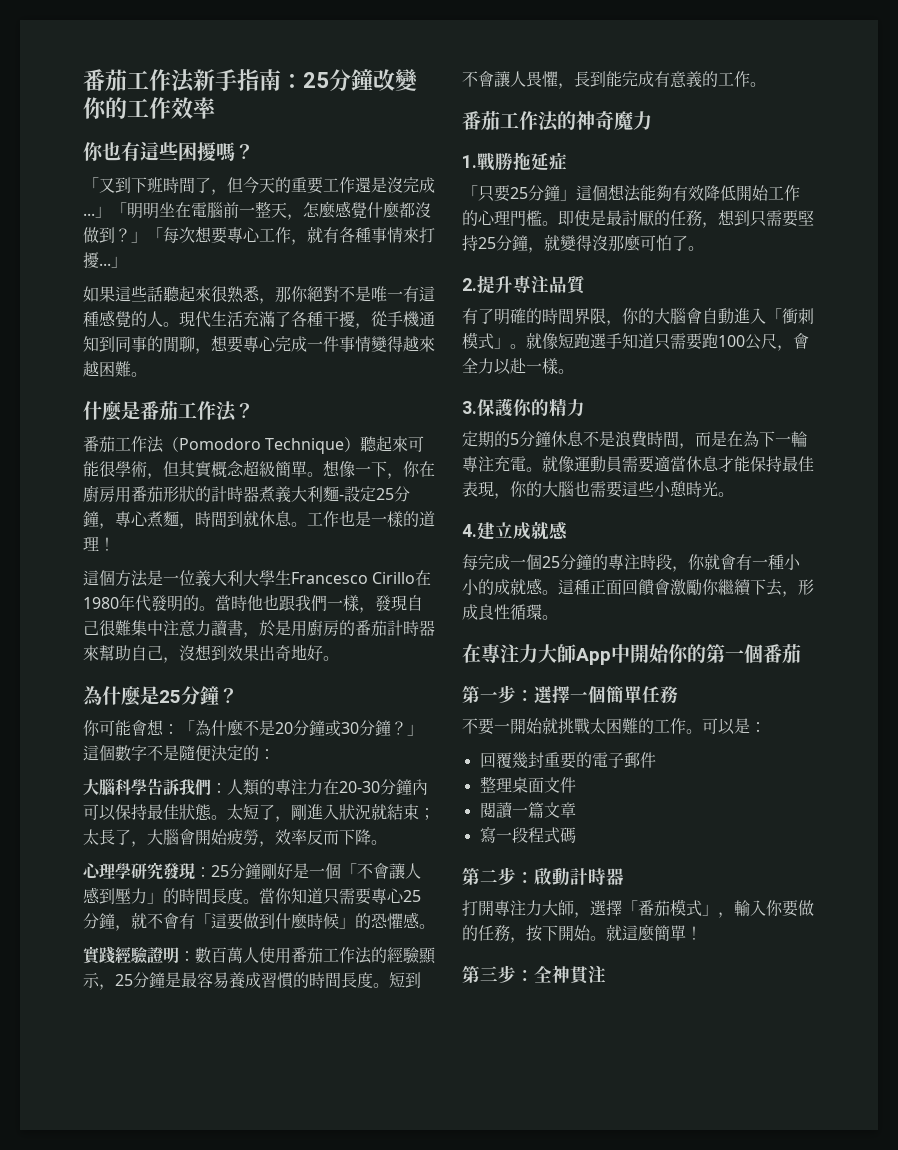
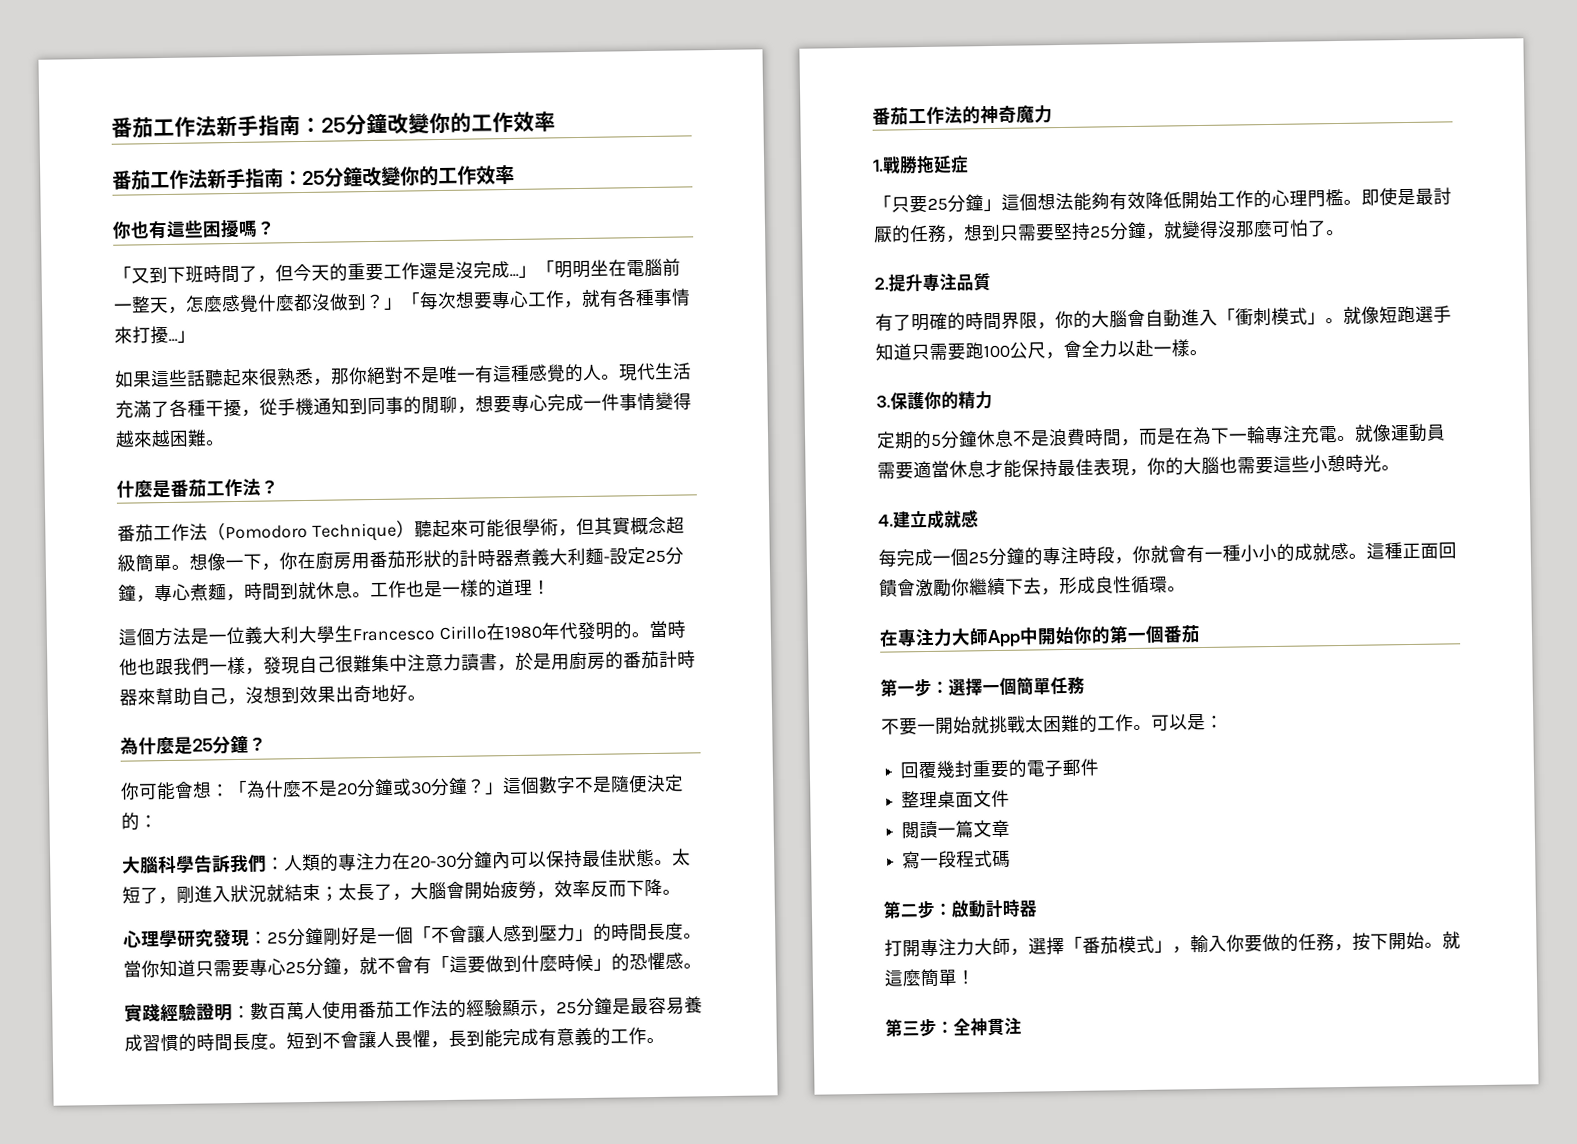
(216, 108) none -> [112,164,515,191] // 番茄工作法新手指南：25分鐘改變你的工作效率

